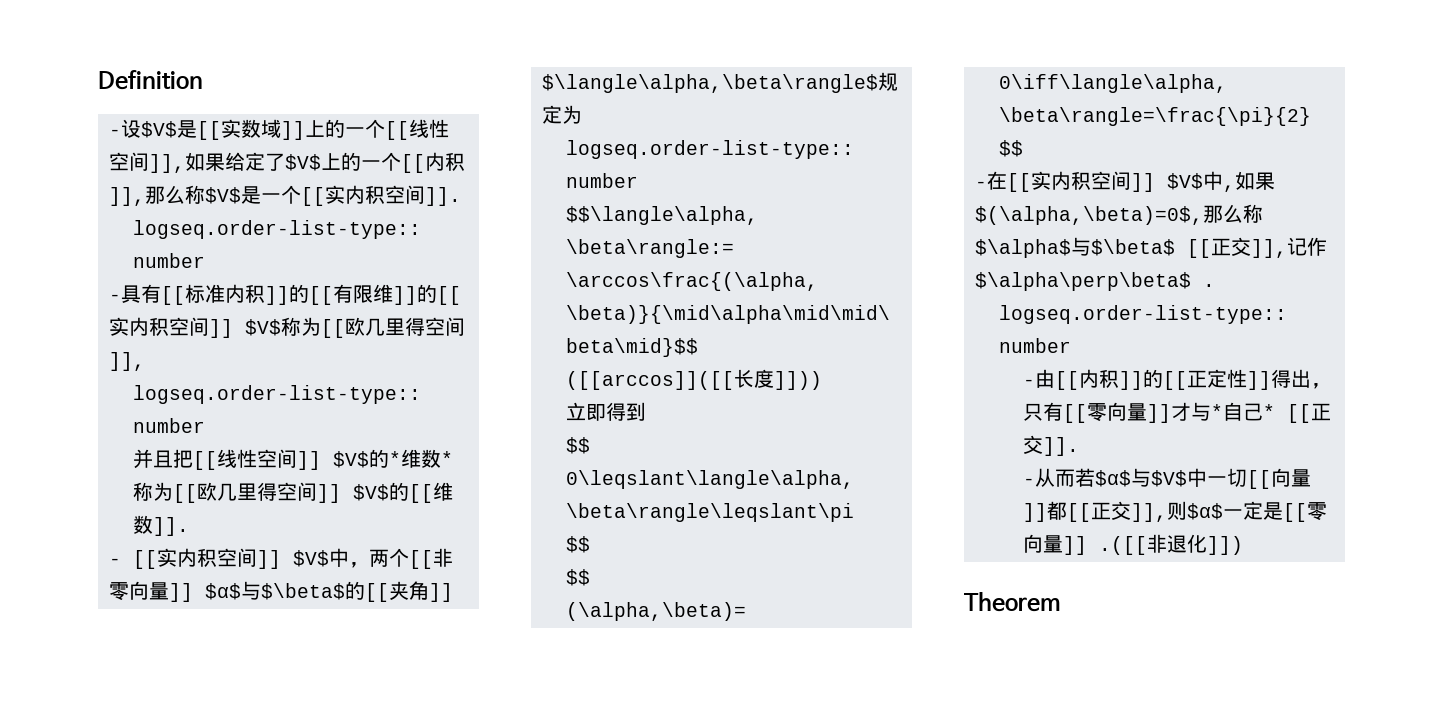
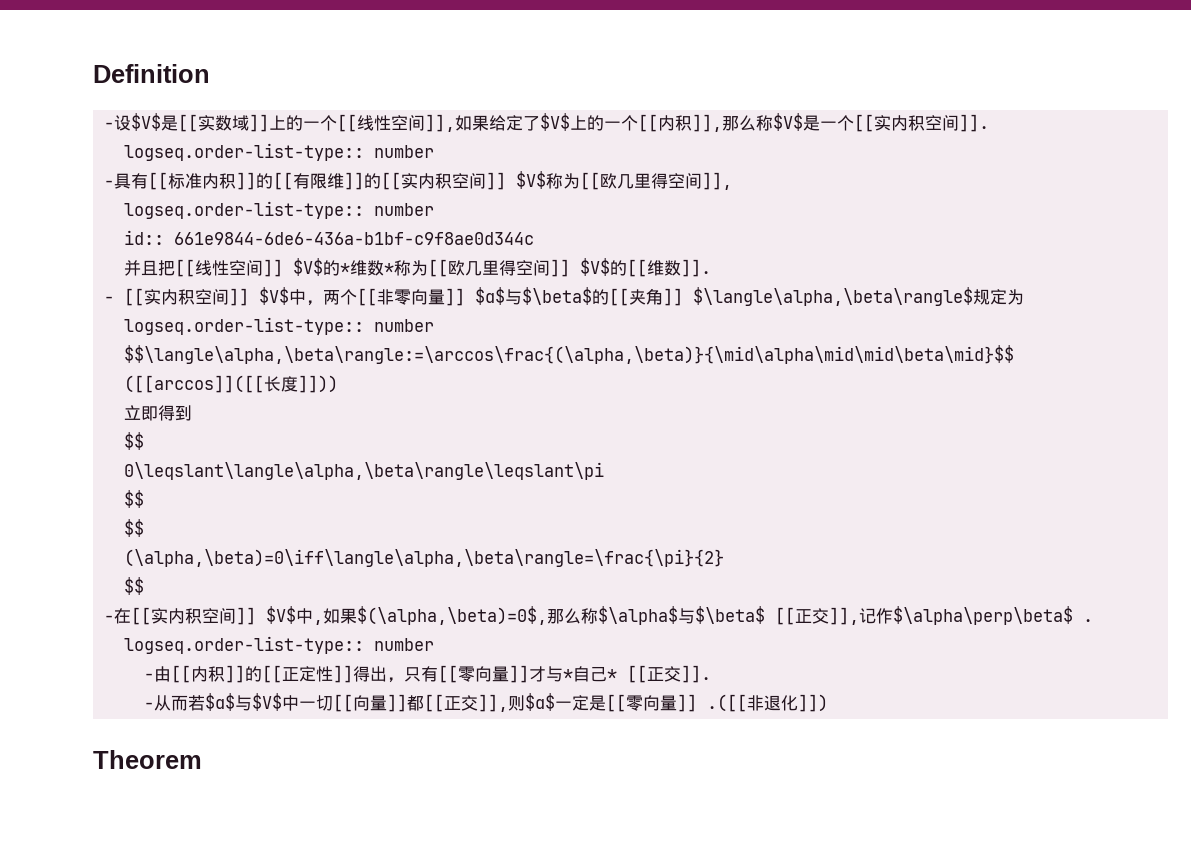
(205, 425) none -> [123,230,534,245] // id:: 661e9844-6de6-436a-b1bf-c9f8ae0d344c

